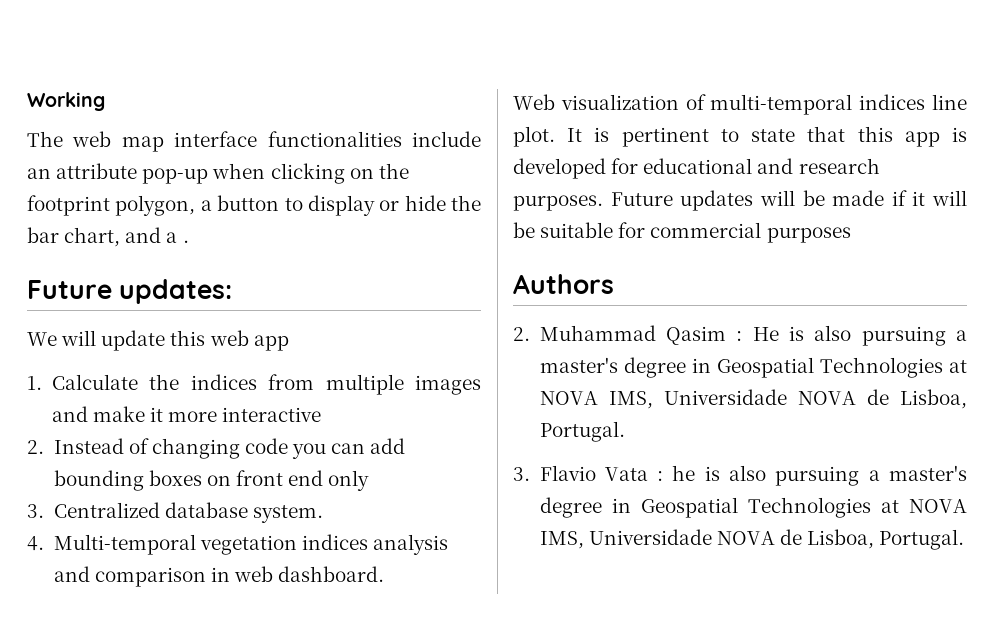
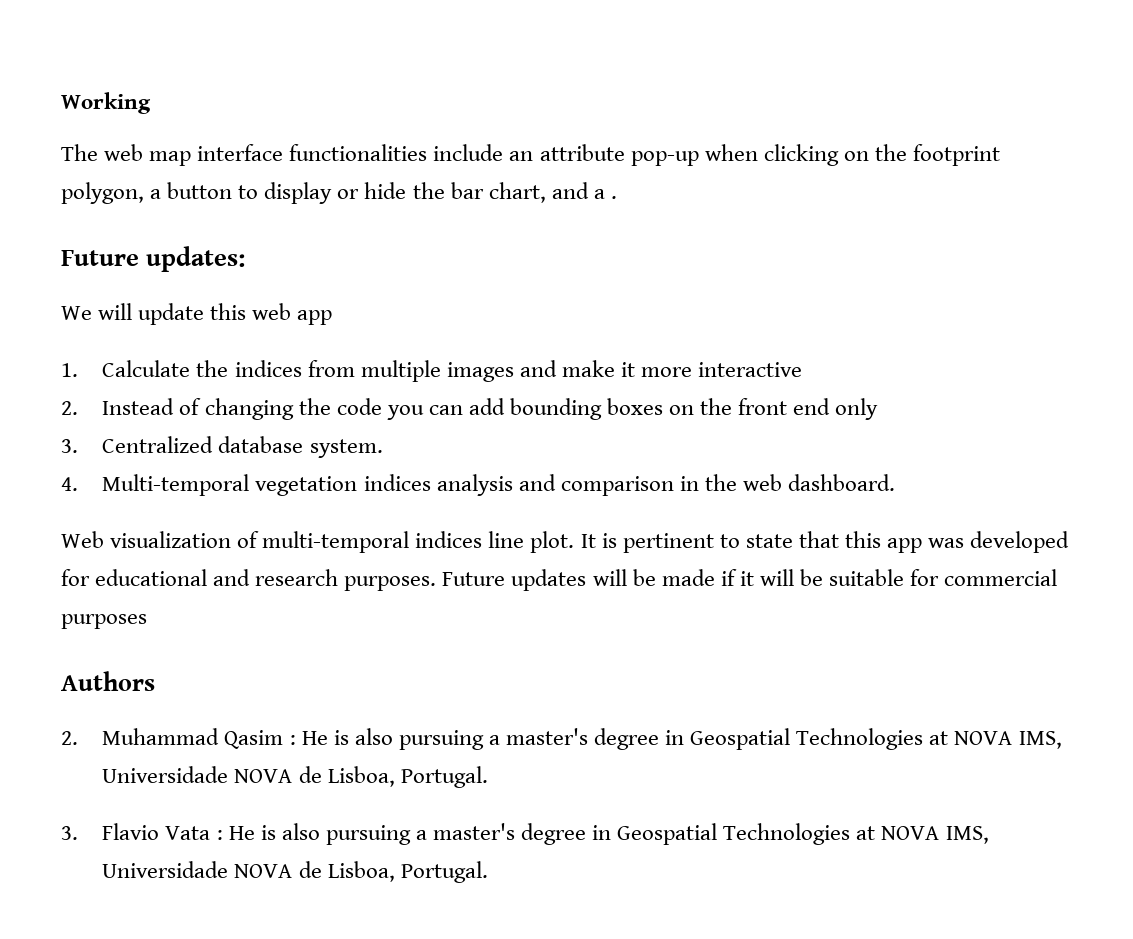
(240, 448) none -> [298,398,331,415] the
(231, 480) none -> [700,398,733,415] the
(230, 574) none -> [704,474,737,491] the
[952,127,967,142] is -> [928,538,965,548] was
[672,465,696,481] he -> [228,826,255,840] He

